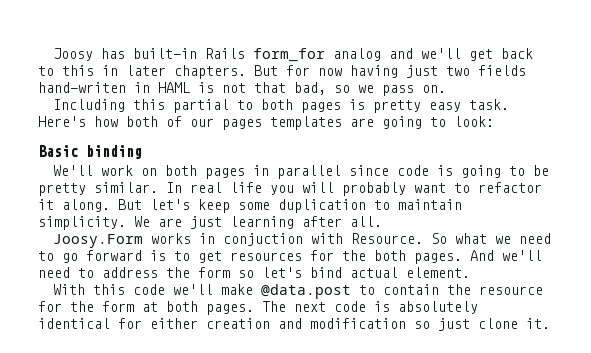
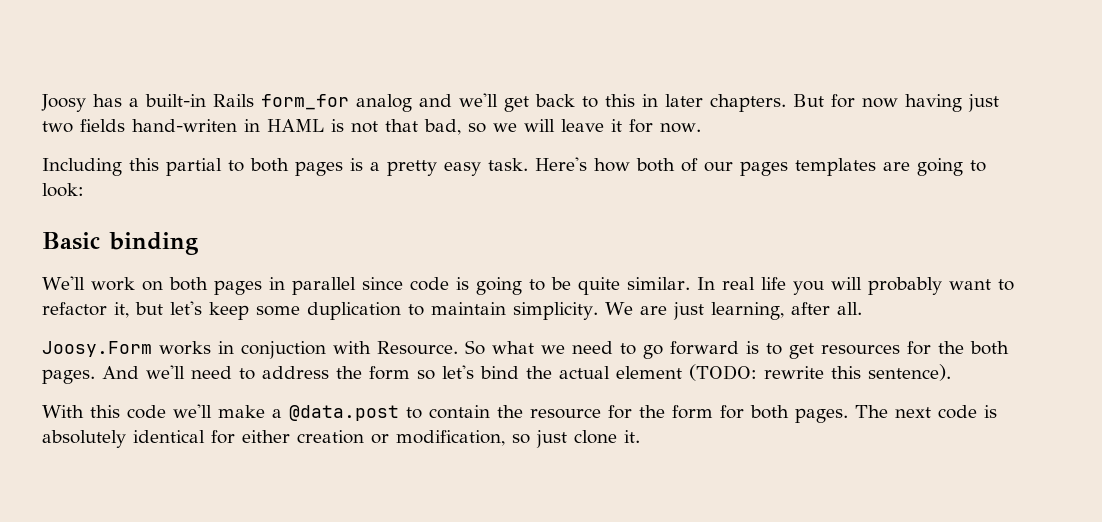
(125, 53) none -> [129,98,139,107] a
[382,85,446,96] pass on. -> [524,119,701,133] will leave it for now.
(365, 104) none -> [370,162,380,171] a
[38,183,86,196] pretty -> [577,277,620,295] quite
[38,199,142,212] it along. But -> [114,302,163,318] it, but
[230,216,294,229] learning -> [710,302,784,320] learning,
[350,267,470,278] actual element. -> [526,364,951,381] the actual element (TODO: rewrite this sentence).
(253, 289) none -> [272,409,282,418] a
[142,302,158,312] at -> [720,405,744,419] for
[278,318,406,329] and modification -> [371,430,505,446] or modification,

